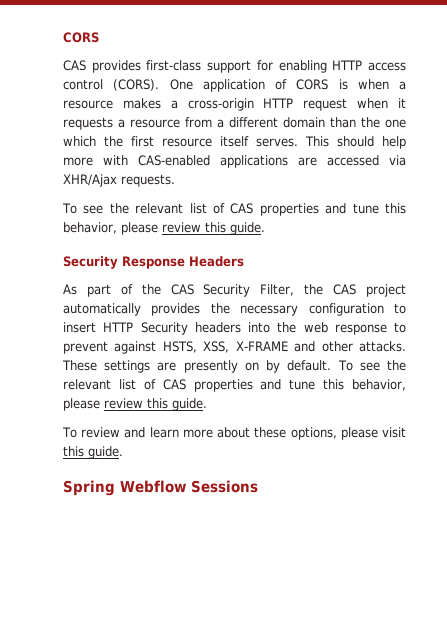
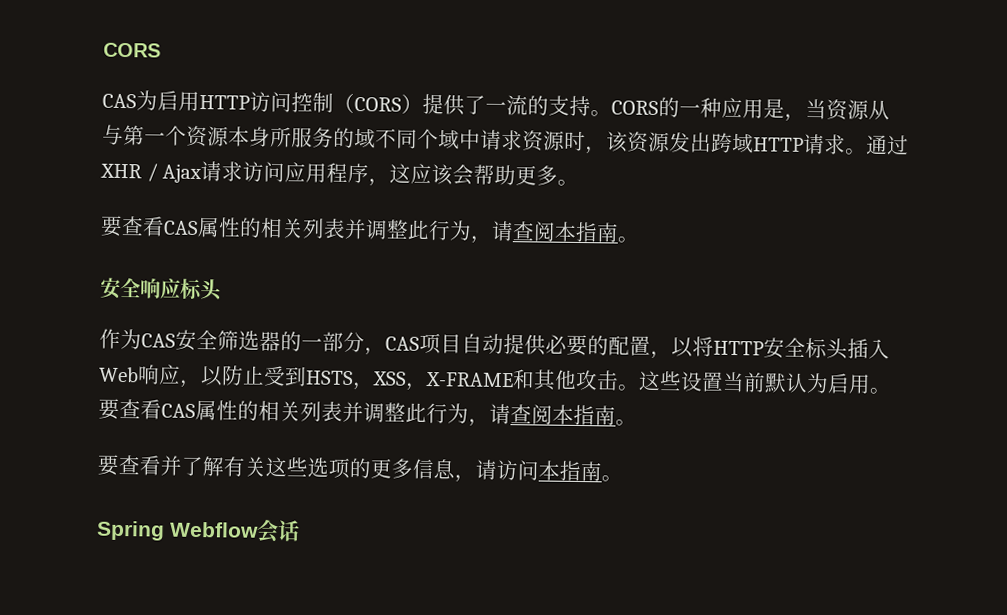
[91,60,407,73] [63,79,406,92] [63,98,406,111] [63,117,406,130] [63,136,406,149] [63,155,406,168] [63,174,175,187] [62,203,407,216] [63,222,265,235] [63,256,244,269] [63,284,406,297] [63,303,406,316] [63,322,406,335] [63,341,406,354] [62,360,406,373] [63,379,406,392] [63,398,207,411] [62,427,406,440] [63,446,123,459] provides first-class support for enabling HTTP access control (CORS). One application of CORS is when a resource makes a cross-origin HTTP request when it requests a resource from a different domain than the one which the first resource itself serves. This should help more with CAS-enabled applications are accessed via XHR/Ajax requests. // To see the relevant list of CAS properties and tune this behavior, please review this guide. // Security Response Headers // As part of the CAS Security Filter, the CAS project automatically provides the necessary configuration to insert HTTP Security headers into the web response to prevent against HSTS, XSS, X-FRAME and other attacks. These settings are presently on by default. To see the relevant list of CAS properties and tune this behavior, please review this guide. // To review and learn more about these options, please visit this guide. -> [136,90,890,122] [102,124,909,156] [100,161,580,187] [100,215,639,244] [100,277,223,301] [99,328,890,360] [98,364,891,395] [98,398,637,427] [97,454,623,483] 为启用HTTP访问控制（CORS）提供了一流的支持。CORS的一种应用是，当资源从与第一个资源本身所服务的域不同个域中请求资源时，该资源发出跨域HTTP请求。通过XHR / Ajax请求访问应用程序，这应该会帮助更多。 // 要查看CAS属性的相关列表并调整此行为，请查阅本指南。 // 安全响应标头 // 作为CAS安全筛选器的一部分，CAS项目自动提供必要的配置，以将HTTP安全标头插入Web响应，以防止受到HSTS，XSS，X-FRAME和其他攻击。这些设置当前默认为启用。要查看CAS属性的相关列表并调整此行为，请查阅本指南。 // 要查看并了解有关这些选项的更多信息，请访问本指南。
[191,480,258,493] Sessions -> [256,518,300,544] 会话

